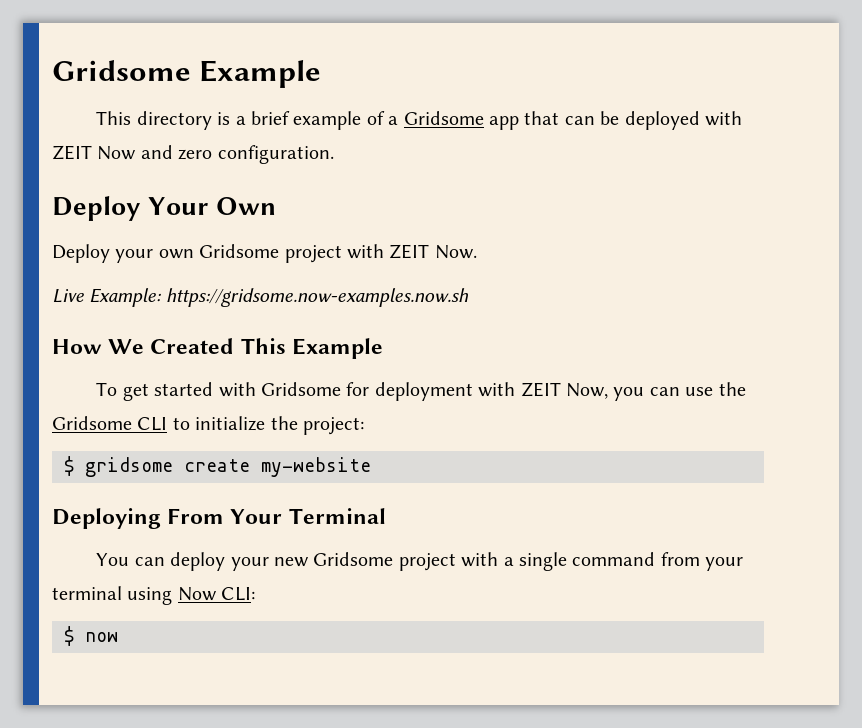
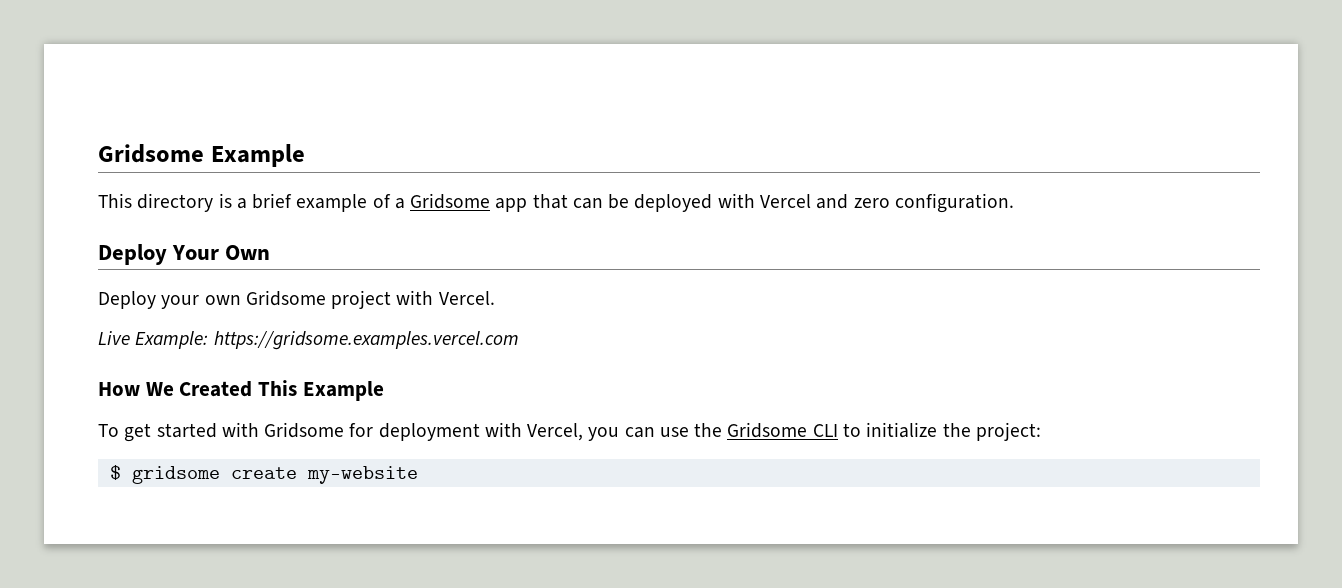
[52,145,137,160] ZEIT Now -> [759,194,811,208] Vercel
[389,244,477,259] ZEIT Now. -> [438,291,495,305] Vercel.
[165,288,469,307] https://gridsome.now-examples.now.sh -> [213,331,519,350] https://gridsome.examples.vercel.com
[520,382,609,399] ZEIT Now, -> [527,423,584,441] Vercel,
[52,508,386,529] [96,552,744,571] [52,586,256,605] [64,626,118,646] // Deploying From Your Terminal // You can deploy your new Gridsome project with a single command from your terminal using Now CLI: // $ now -> (418, 475) none

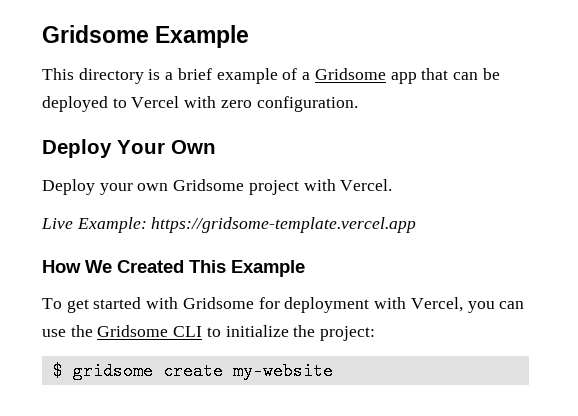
[717,193,849,209] with Vercel and -> [112,96,217,108] to Vercel with
[213,331,519,350] https://gridsome.examples.vercel.com -> [151,217,417,233] https://gridsome-template.vercel.app

